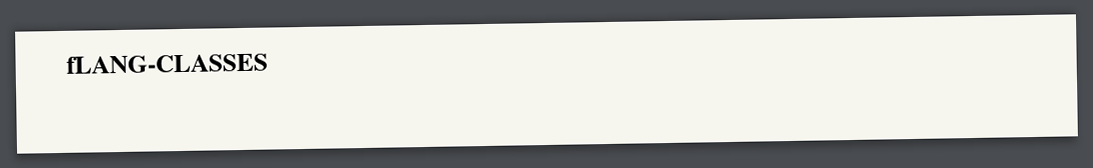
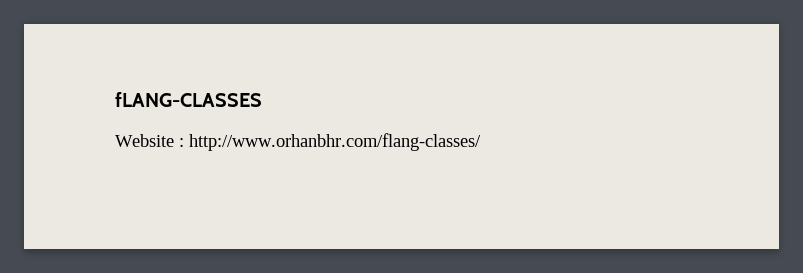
(268, 63) none -> [115,133,481,151] // Website : http://www.orhanbhr.com/flang-classes/

